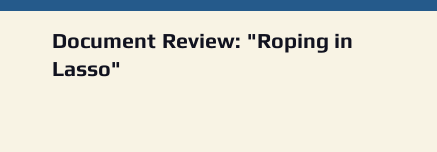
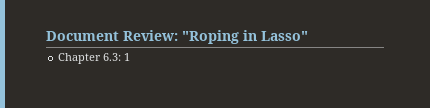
(121, 69) none -> [58,53,131,64] // Chapter 6.3: 1

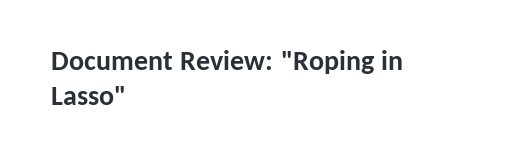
[58,53,131,64] // Chapter 6.3: 1 -> (126, 95) none

